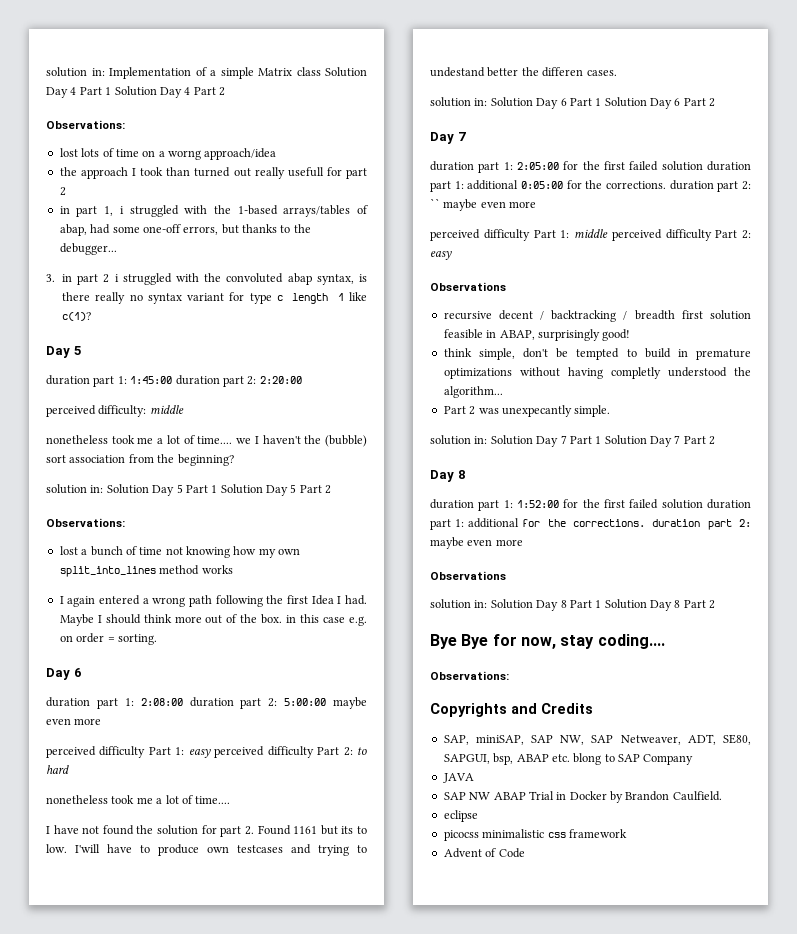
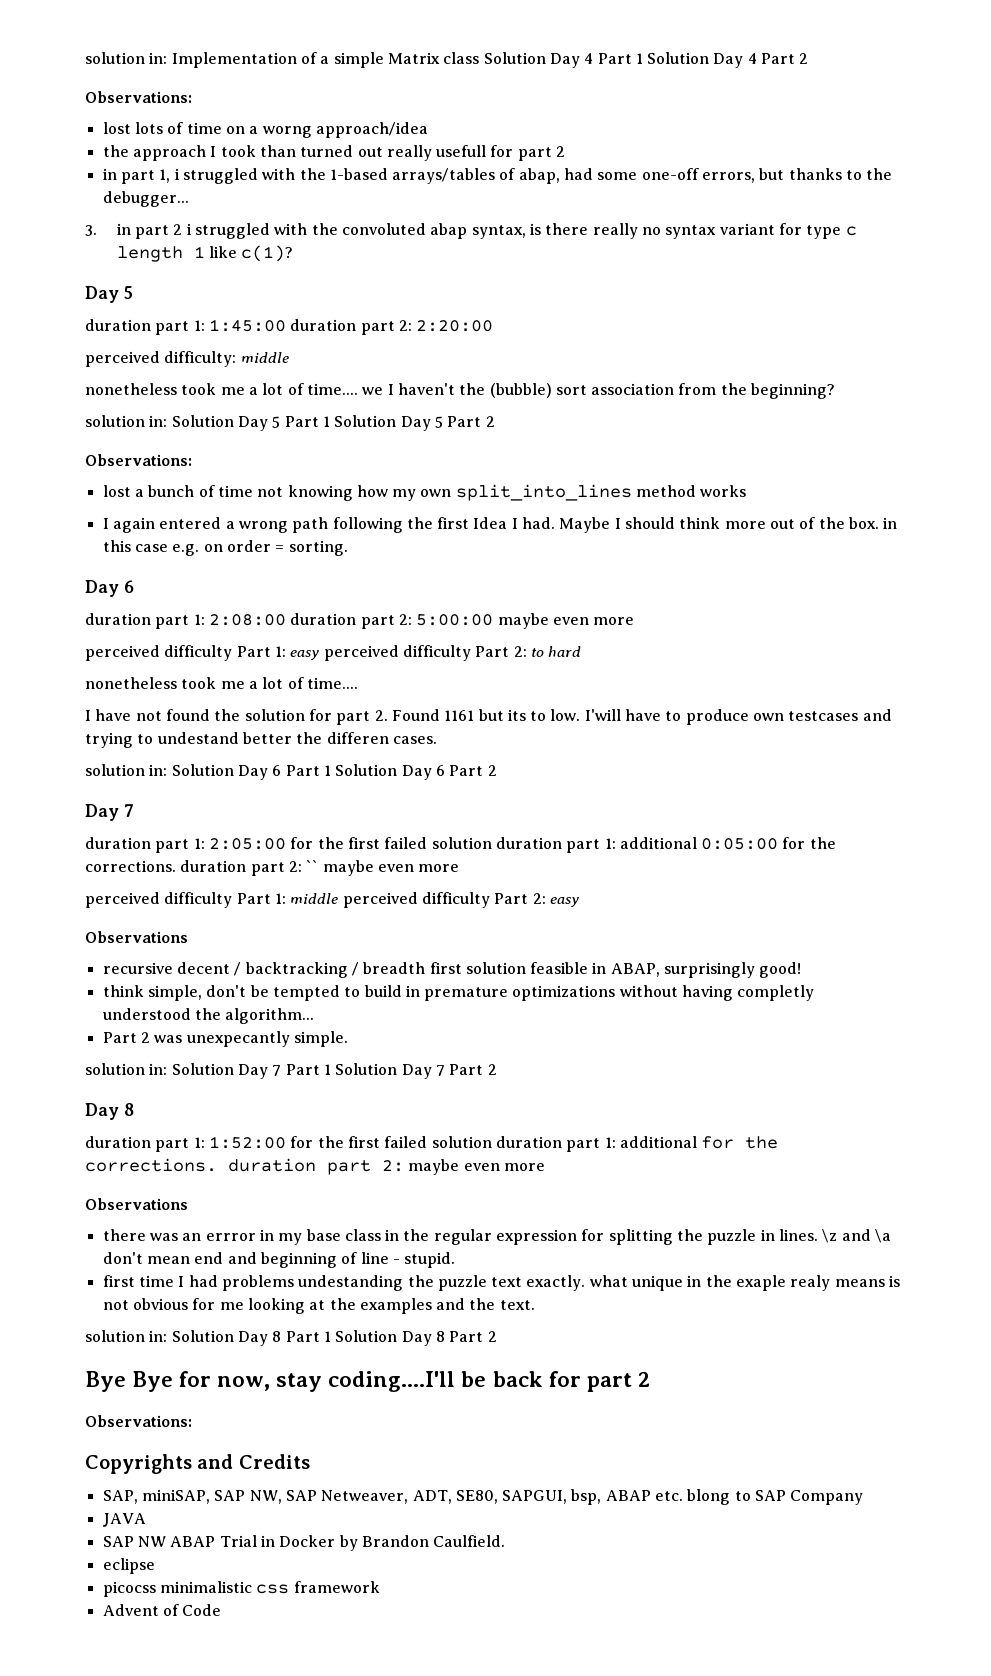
(506, 575) none -> [102,1229,892,1245] [102,1252,456,1268] [102,1275,901,1291] [102,1298,535,1314] // there was an errror in my base class in the regular expression for splitting the puzzle in lines. \z and \a don't mean end and beginning of line - stupid. // first time I had problems undestanding the puzzle text exactly. what unique in the exaple realy means is not obvious for me looking at the examples and the text.
[597,634,665,649] coding.... -> [328,1371,650,1392] coding....I'll be back for part 2

